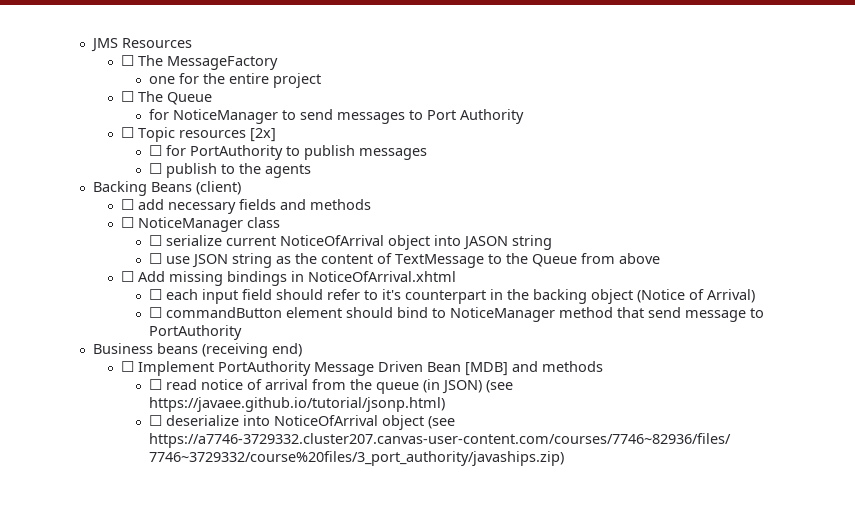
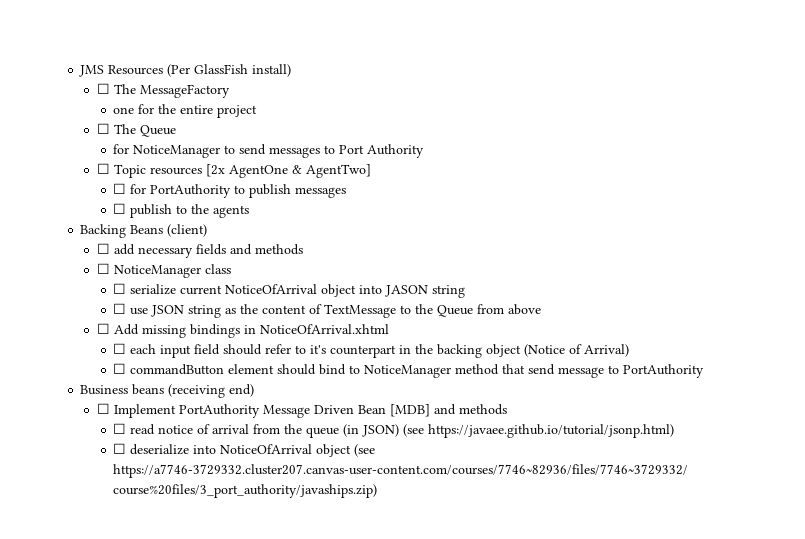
(192, 43) none -> [167,64,292,77] (Per GlassFish install)
[250,128,277,142] [2x] -> [205,164,371,178] [2x AgentOne & AgentTwo]

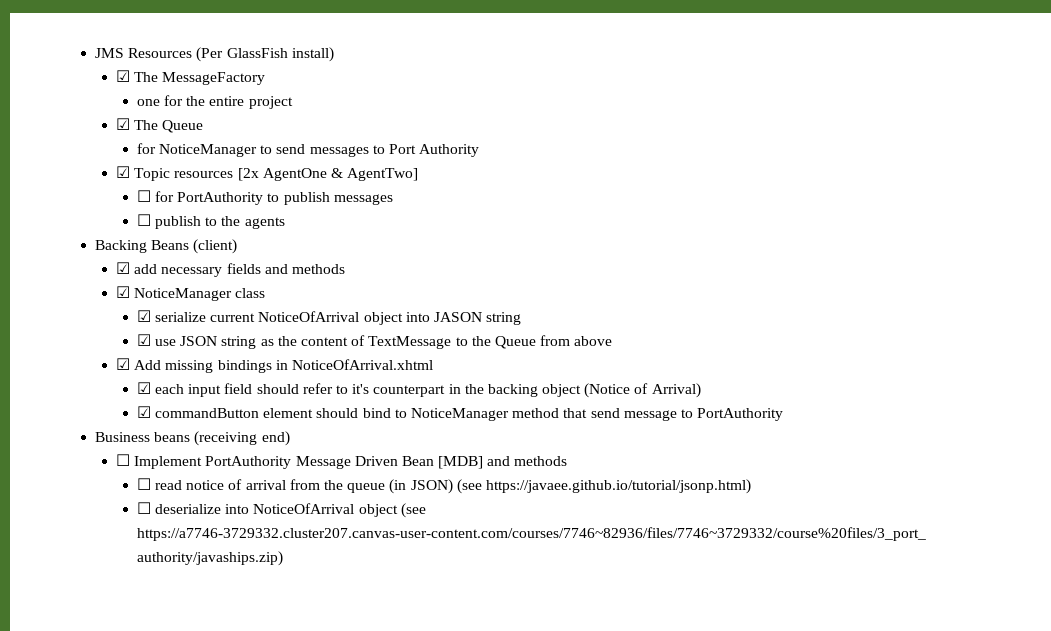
[96,83,110,94] ☐ -> [115,70,130,82] ☑
[96,123,110,134] ☐ -> [115,118,130,130] ☑
[96,163,110,174] ☐ -> [115,166,130,178] ☑
[96,243,110,254] ☐ -> [115,262,130,274] ☑
[96,263,110,274] ☐ -> [115,286,130,298] ☑
[113,283,127,294] ☐ -> [136,310,151,322] ☑
[113,303,127,314] ☐ -> [136,334,151,346] ☑
[96,323,110,334] ☐ -> [115,358,130,370] ☑
[113,343,127,354] ☐ -> [136,382,151,394] ☑
[113,363,127,374] ☐ -> [136,406,151,418] ☑

